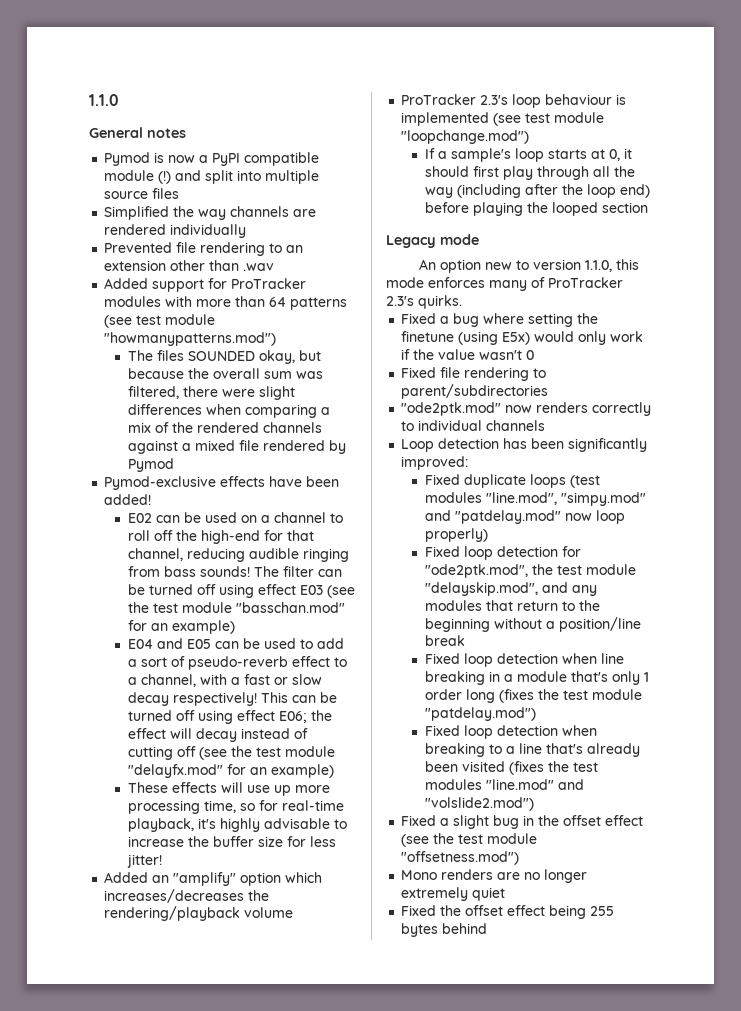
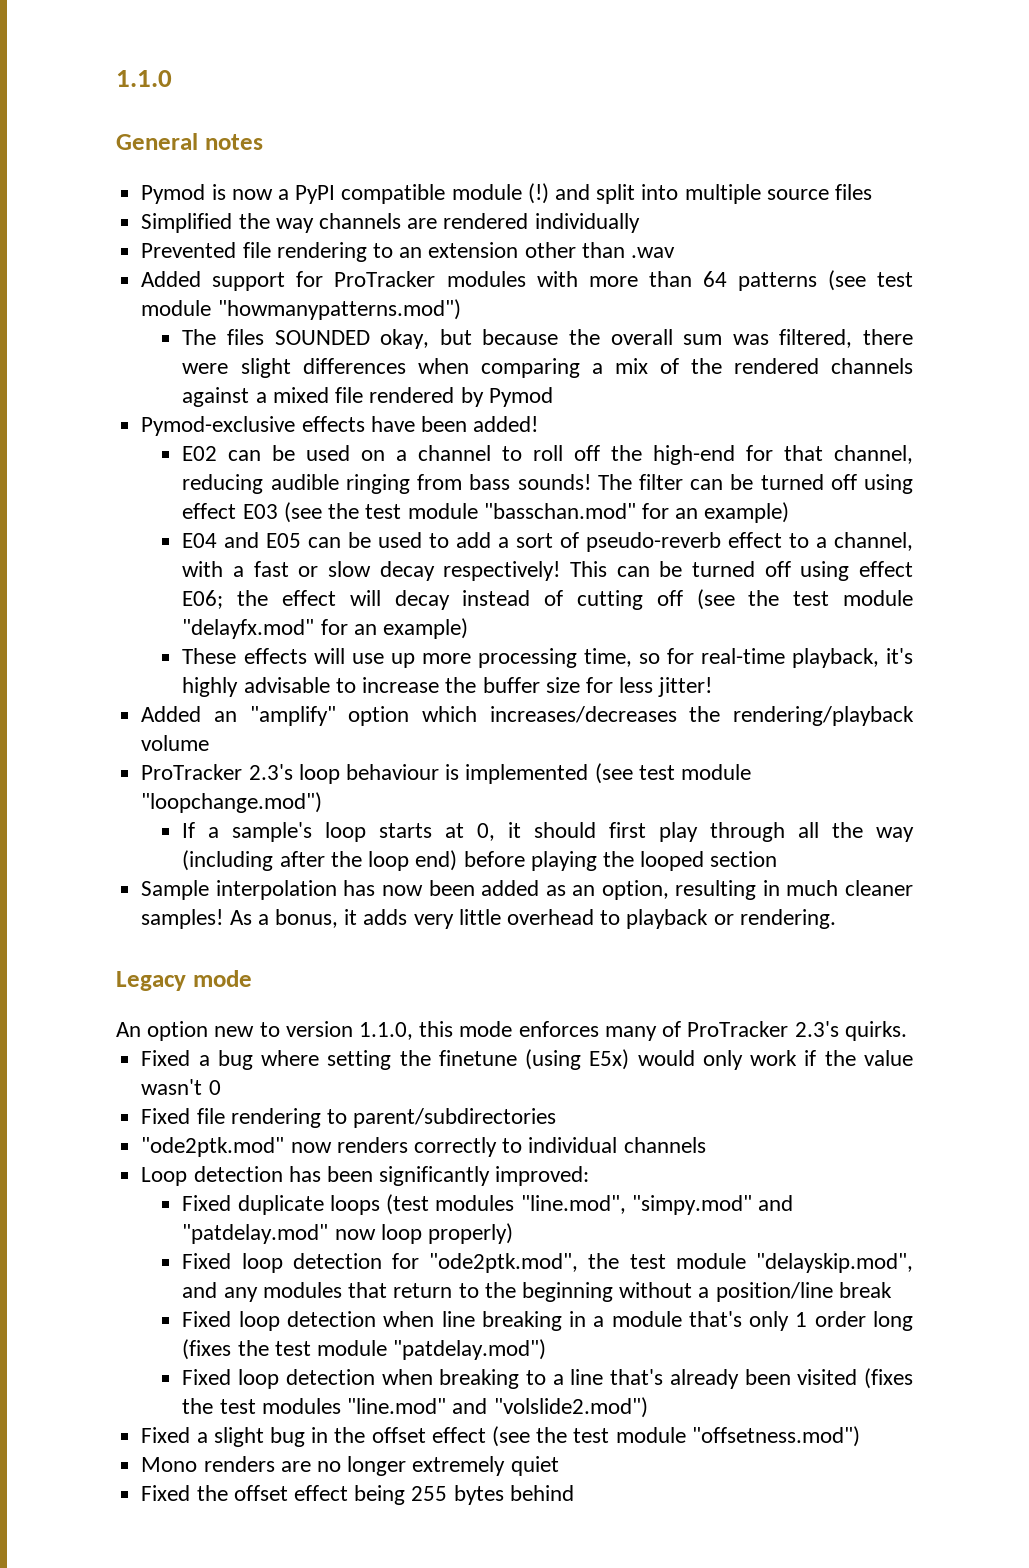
(648, 207) none -> [141,880,913,900] [141,909,836,929] // Sample interpolation has now been added as an option, resulting in much cleaner samples! As a bonus, it adds very little overhead to playback or rendering.

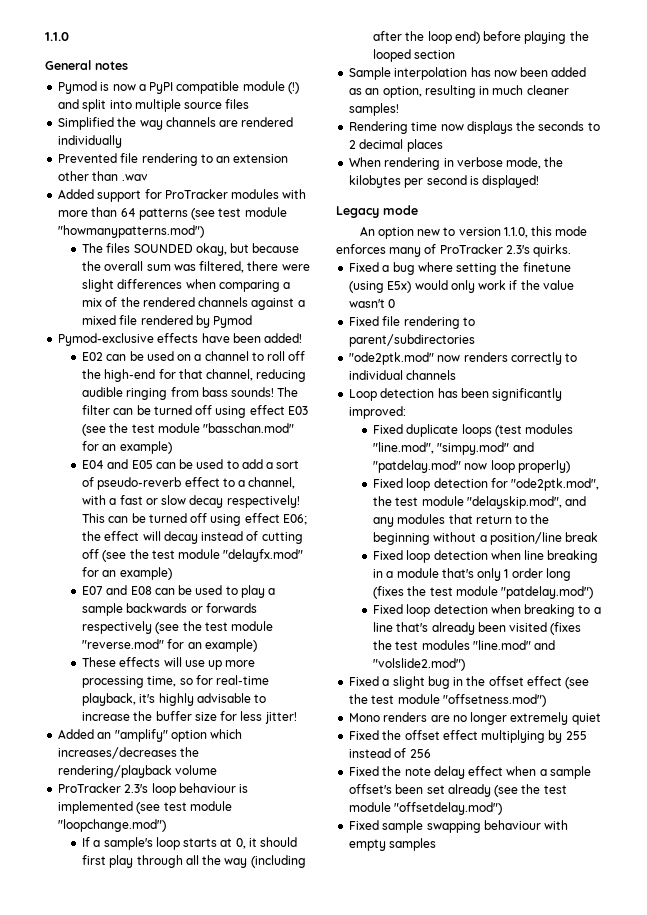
(469, 628) none -> [82,585,276,598] [82,603,257,616] [82,621,274,634] [82,639,257,652] // E07 and E08 can be used to play a sample backwards or forwards respectively (see the test module "reverse.mod" for an example)
[229,909,836,929] As a bonus, it adds very little overhead to playback or rendering. -> [349,121,600,134] [349,139,443,152] [349,157,564,170] [349,175,540,188] // Rendering time now displays the seconds to 2 decimal places // When rendering in verbose mode, the kilobytes per second is displayed!
[354,1485,574,1505] being 255 bytes behind -> [481,730,587,743] [349,748,431,758] [349,766,591,779] [349,784,567,797] [349,802,503,815] [349,820,569,833] [349,838,437,851] multiplying by 255 instead of 256 // Fixed the note delay effect when a sample offset's been set already (see the test module "offsetdelay.mod") // Fixed sample swapping behaviour with empty samples

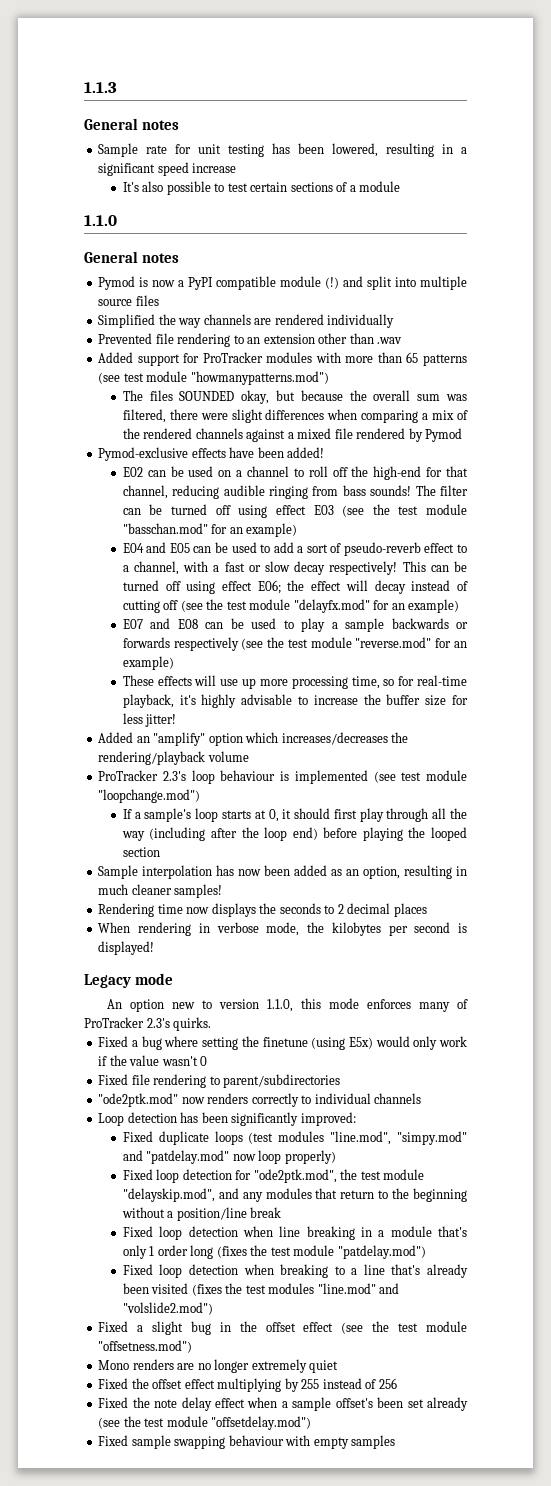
(45, 36) none -> [84,82,117,93] [84,118,179,130] [98,143,467,157] [98,162,237,176] [122,181,401,195] 1.1.3 // General notes // Sample rate for unit testing has been lowered, resulting in a significant speed increase // It's also possible to test certain sections of a module //
[120,208,136,217] 64 -> [406,352,419,363] 65

